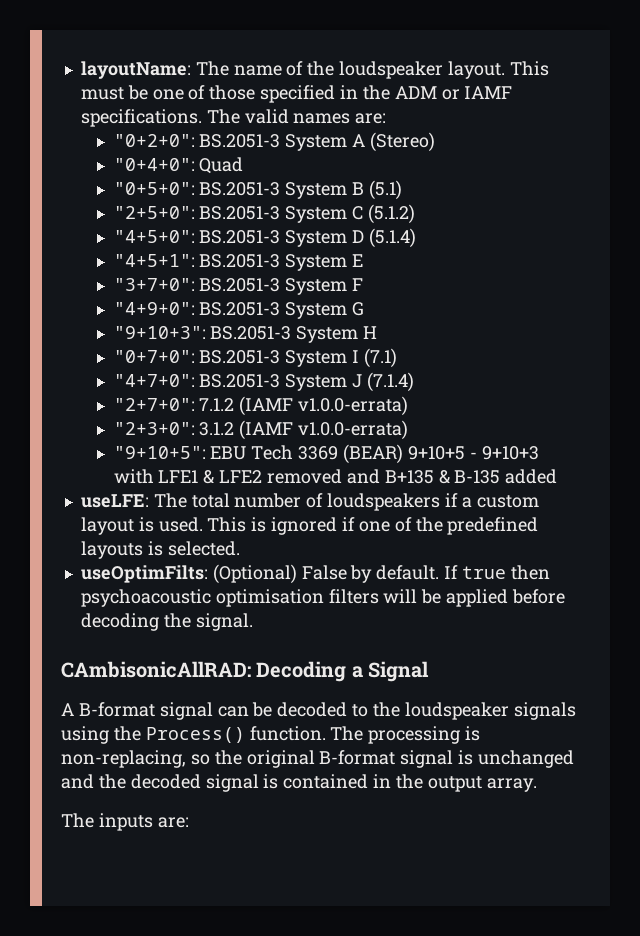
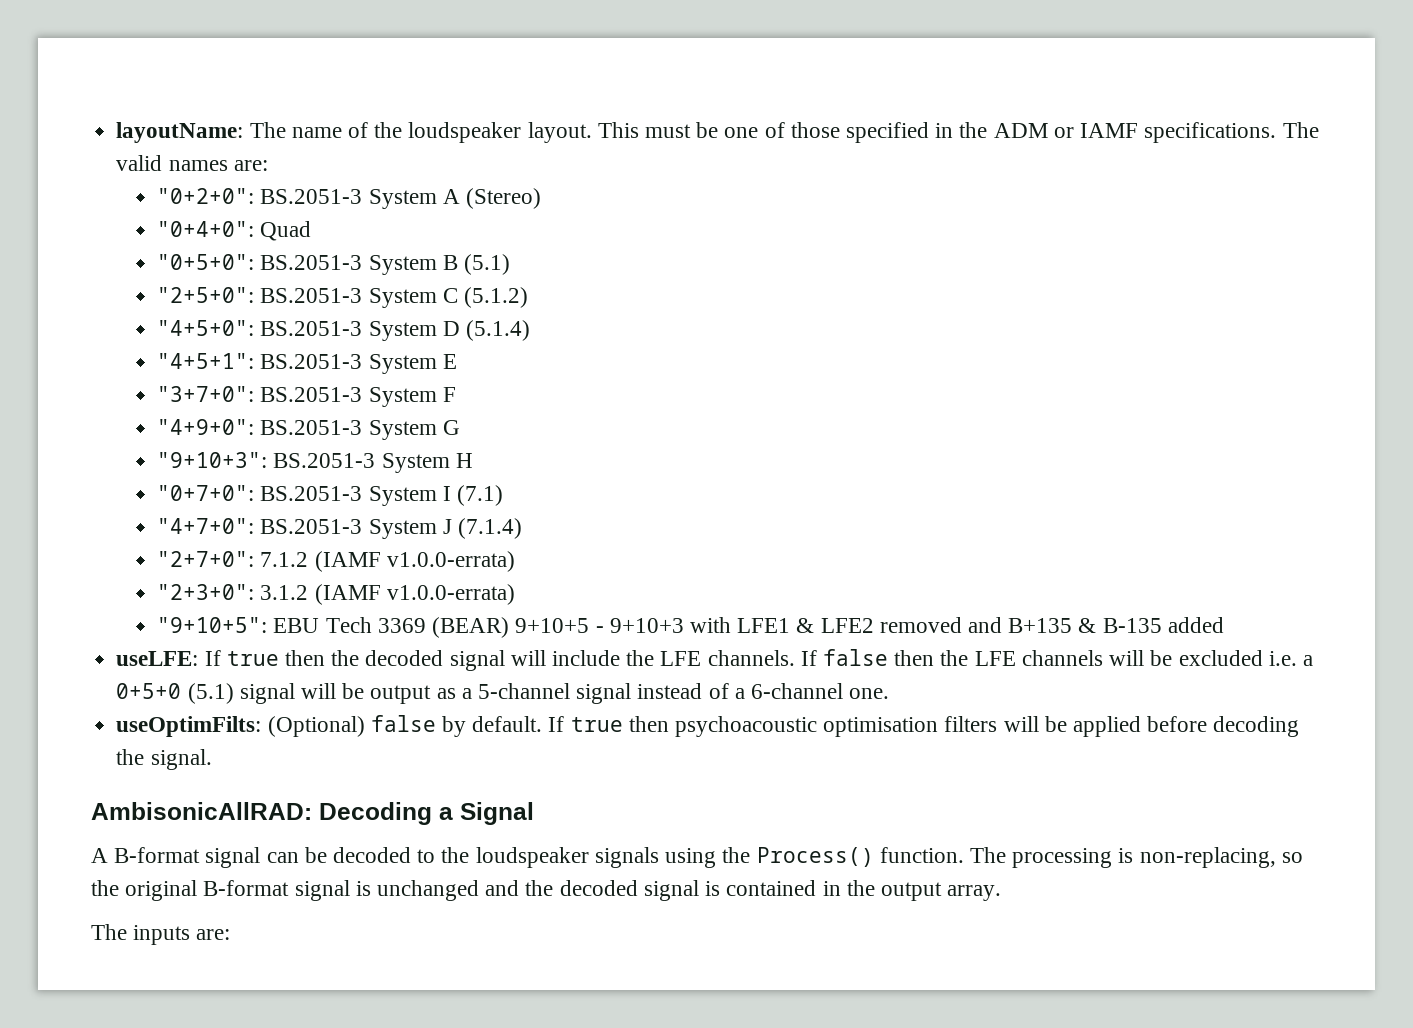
[153,493,539,511] [80,517,539,535] [80,541,240,559] The total number of loudspeakers if a custom layout is used. This is ignored if one of the predefined layouts is selected. -> [204,649,1313,671] [116,683,890,704] If true then the decoded signal will include the LFE channels. If false then the LFE channels will be excluded i.e. a 0+5+0 (5.1) signal will be output as a 5-channel signal instead of a 6-channel one.
[301,565,347,580] False -> [370,715,436,732] false
[61,661,251,678] CAmbisonicAllRAD: -> [91,802,312,820] AmbisonicAllRAD:

